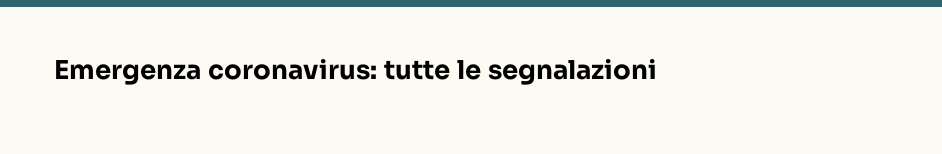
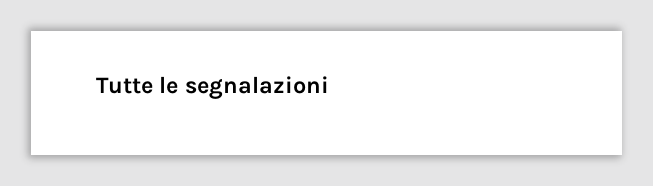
[54,59,451,85] Emergenza coronavirus: tutte -> [96,77,153,94] Tutte

